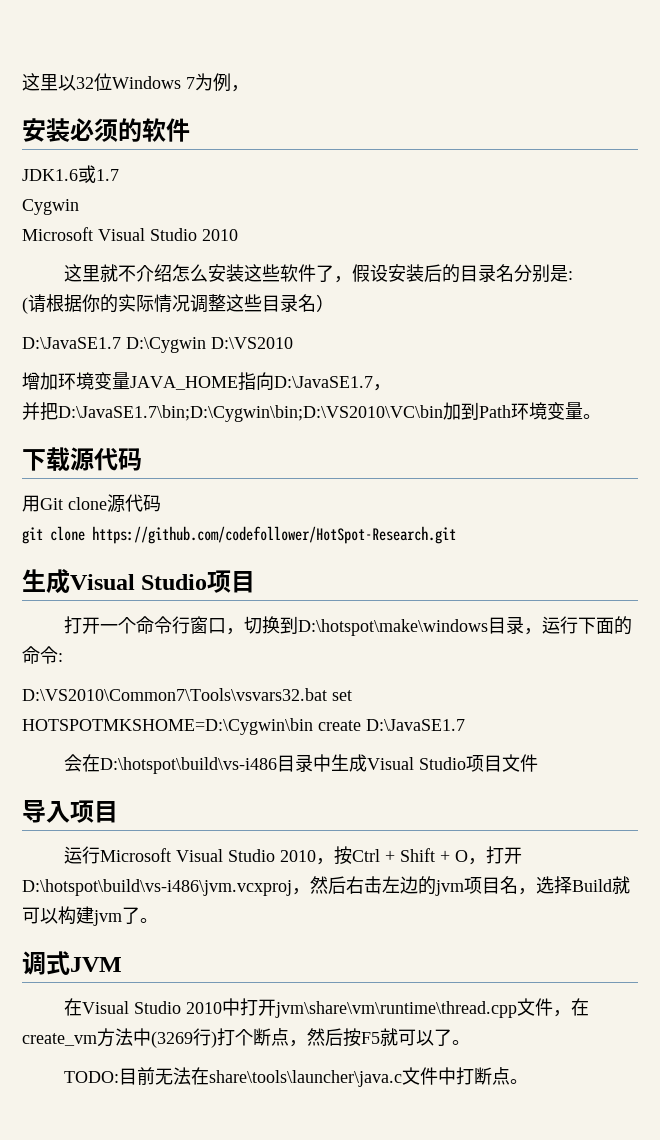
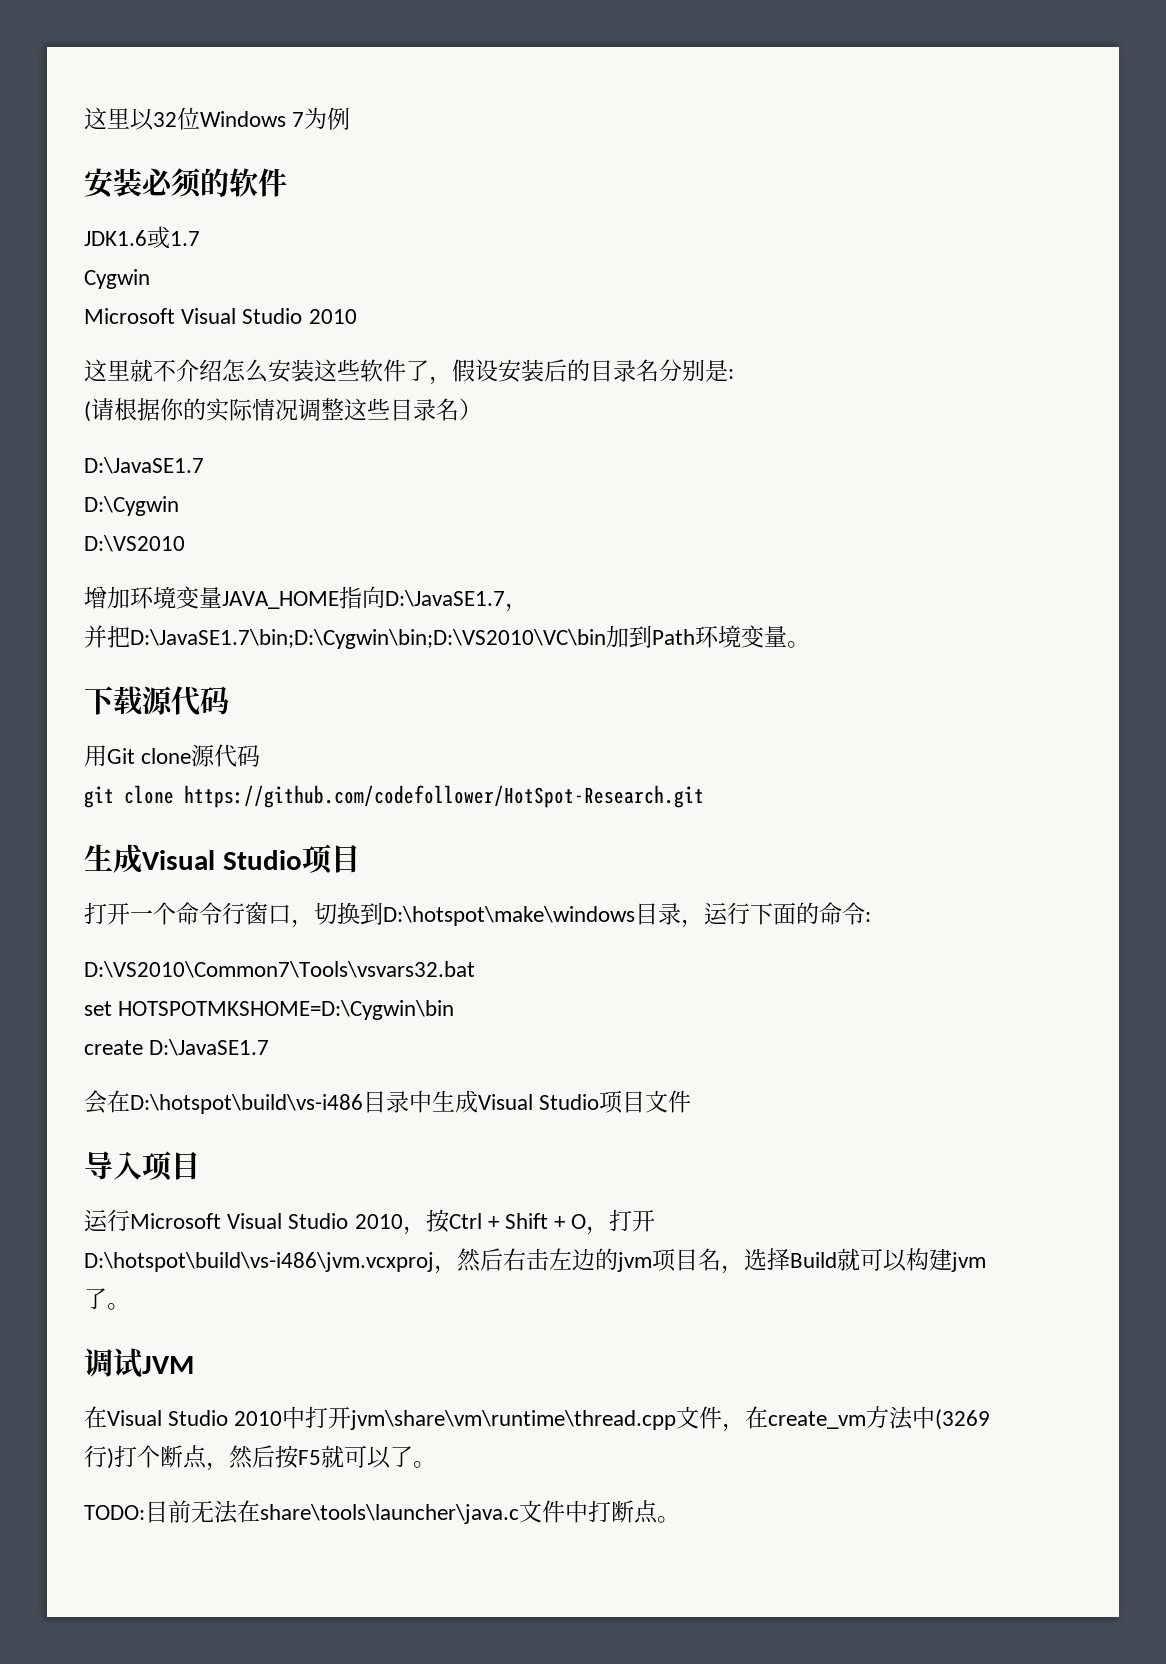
[231,85,249,92] ， -> (351, 118) none
(121, 343) none -> (204, 465) //
(206, 345) none -> (179, 506) //
(327, 694) none -> (475, 969) //
(313, 726) none -> (455, 1010) //
[46,951,70,975] 式 -> [113,1348,142,1378] 试

